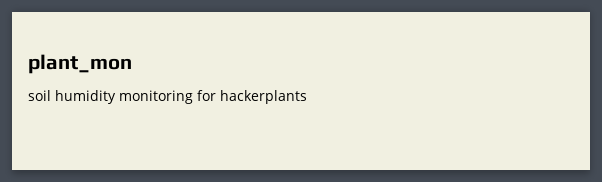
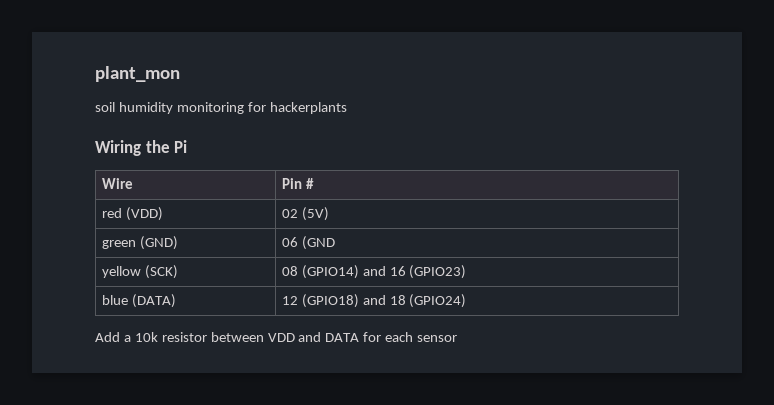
(307, 97) none -> [95,140,188,156] [101,178,133,189] [281,178,314,189] [101,207,163,221] [281,207,329,221] [101,236,178,250] [281,236,335,250] [101,265,178,279] [281,265,467,279] [101,294,176,308] [281,294,467,308] [95,332,458,342] // Wiring the Pi // Wire | Pin # // red (VDD) | 02 (5V) // green (GND) | 06 (GND // yellow (SCK) | 08 (GPIO14) and 16 (GPIO23) // blue (DATA) | 12 (GPIO18) and 18 (GPIO24) // Add a 10k resistor between VDD and DATA for each sensor

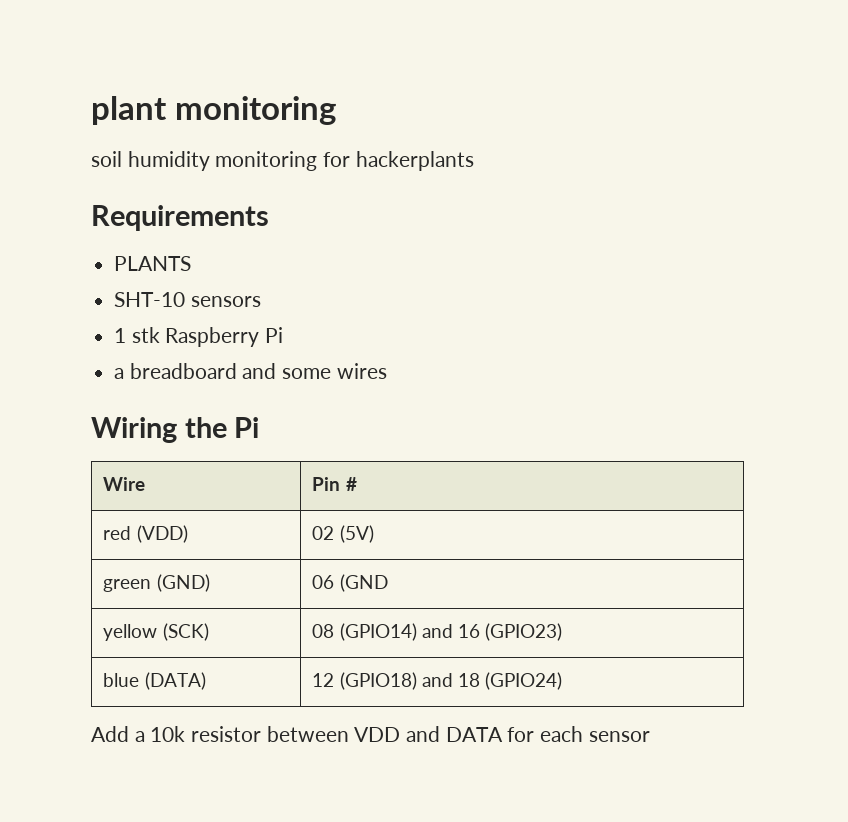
[95,66,180,82] plant_mon -> [91,96,336,125] plant monitoring
(347, 108) none -> [91,205,269,231] [114,256,192,271] [114,292,261,307] [114,327,284,347] [114,363,387,379] // Requirements // PLANTS // SHT-10 sensors // 1 stk Raspberry Pi // a breadboard and some wires

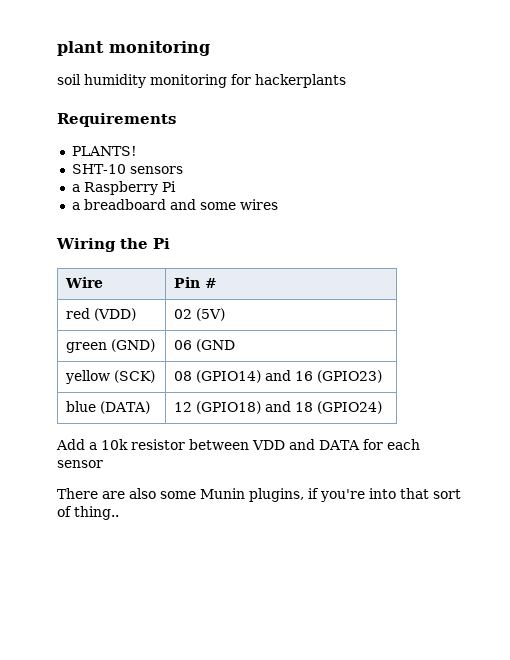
[114,256,192,271] PLANTS -> [71,146,137,156] PLANTS!
[114,327,160,343] 1 stk -> [71,184,80,192] a
(650, 736) none -> [57,488,461,502] [57,506,119,520] // There are also some Munin plugins, if you're into that sort of thing..

